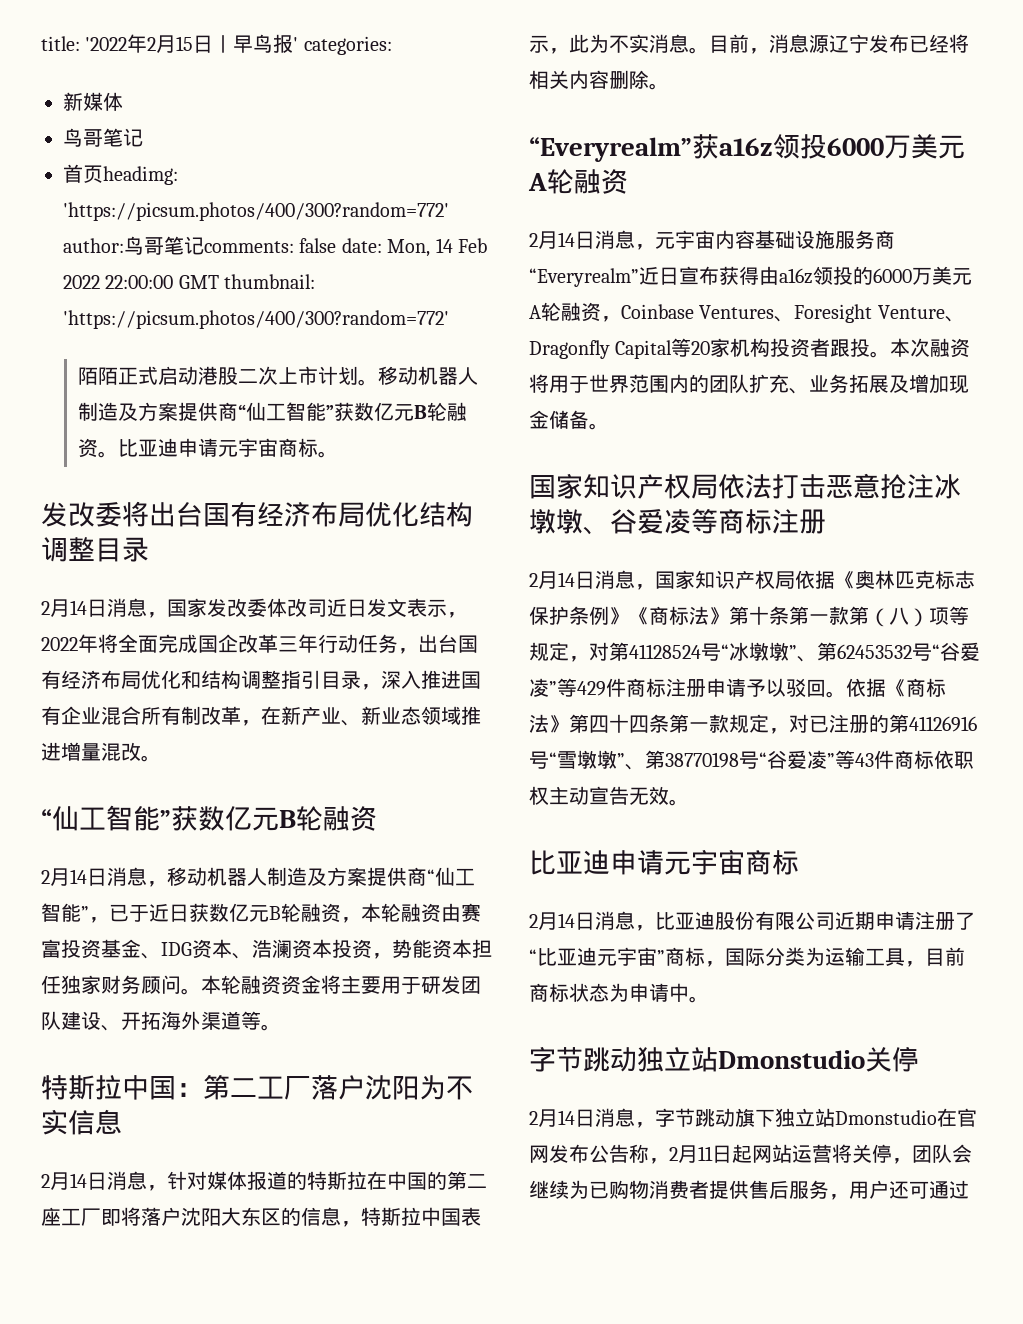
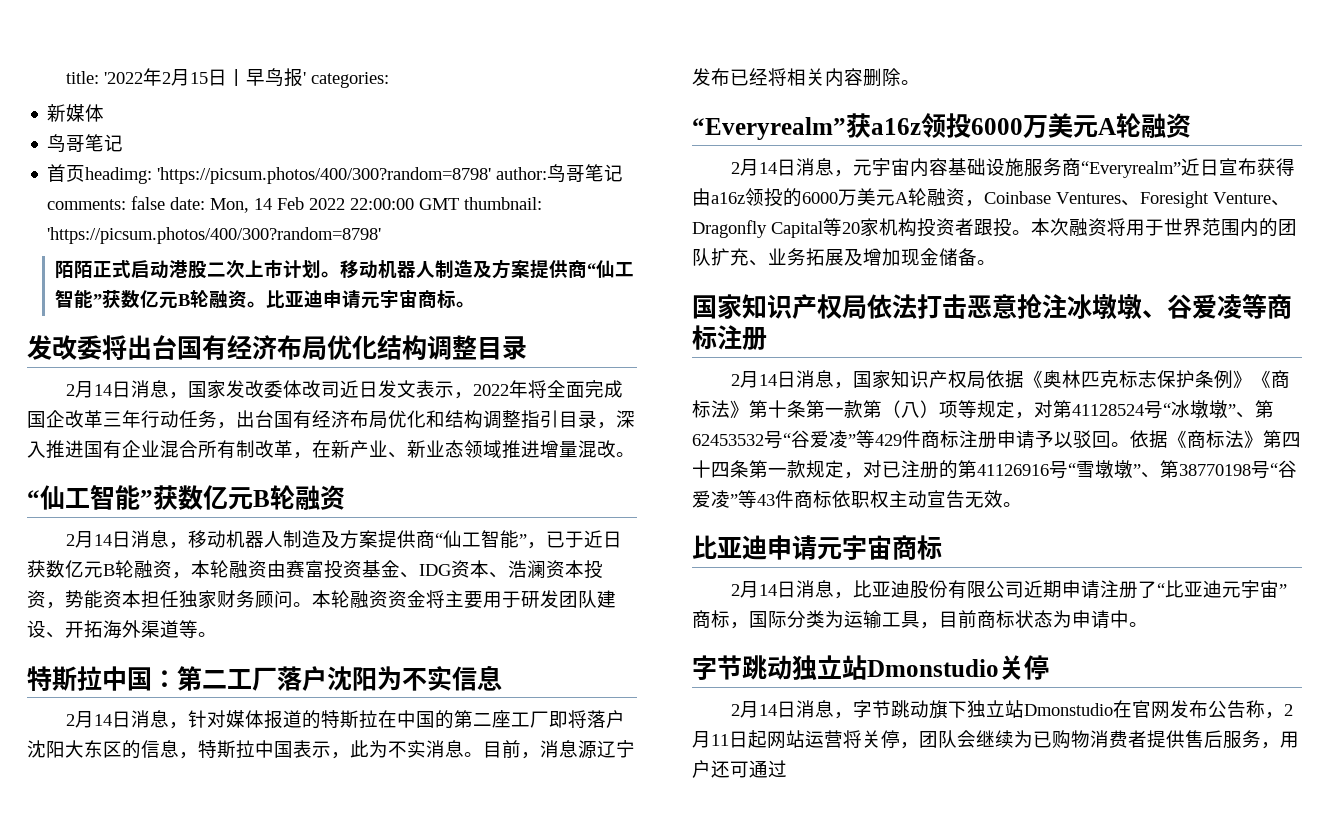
[63,202,449,221] 'https://picsum.photos/400/300?random=772' -> [157,167,492,184] 'https://picsum.photos/400/300?random=8798'
[63,310,449,329] 'https://picsum.photos/400/300?random=772' -> [47,227,382,244] 'https://picsum.photos/400/300?random=8798'

